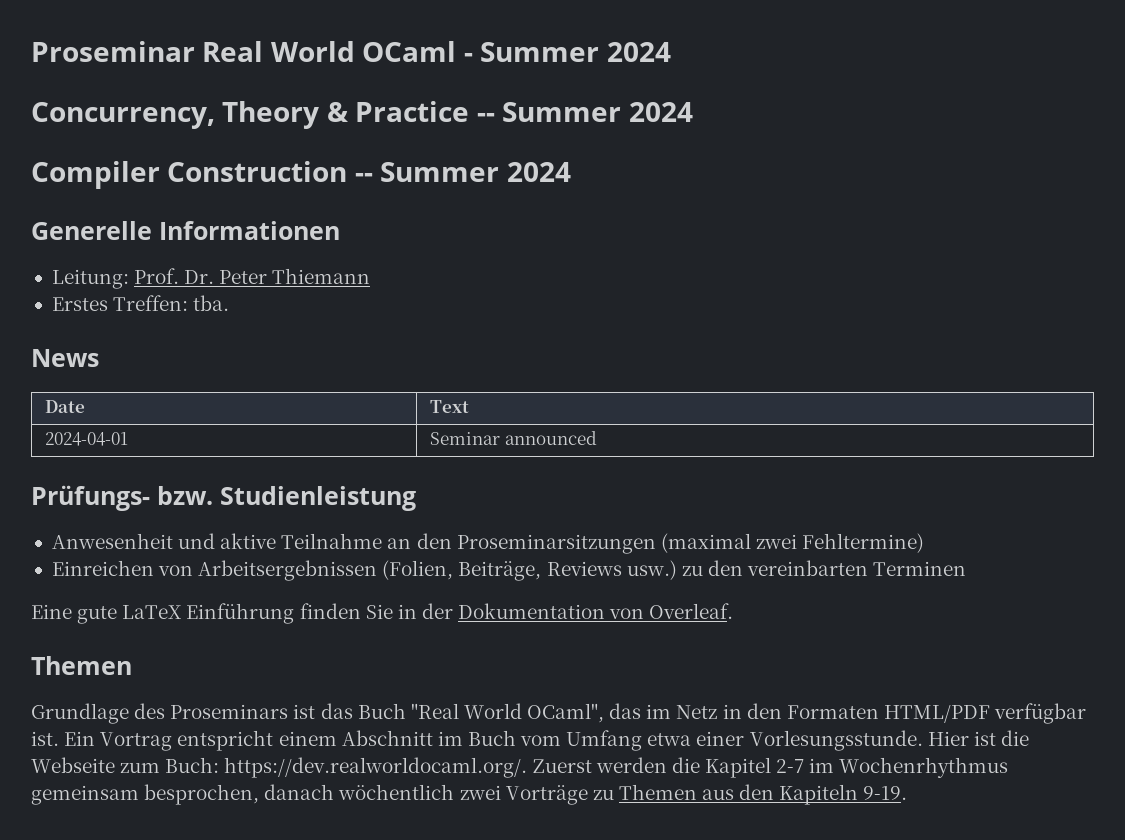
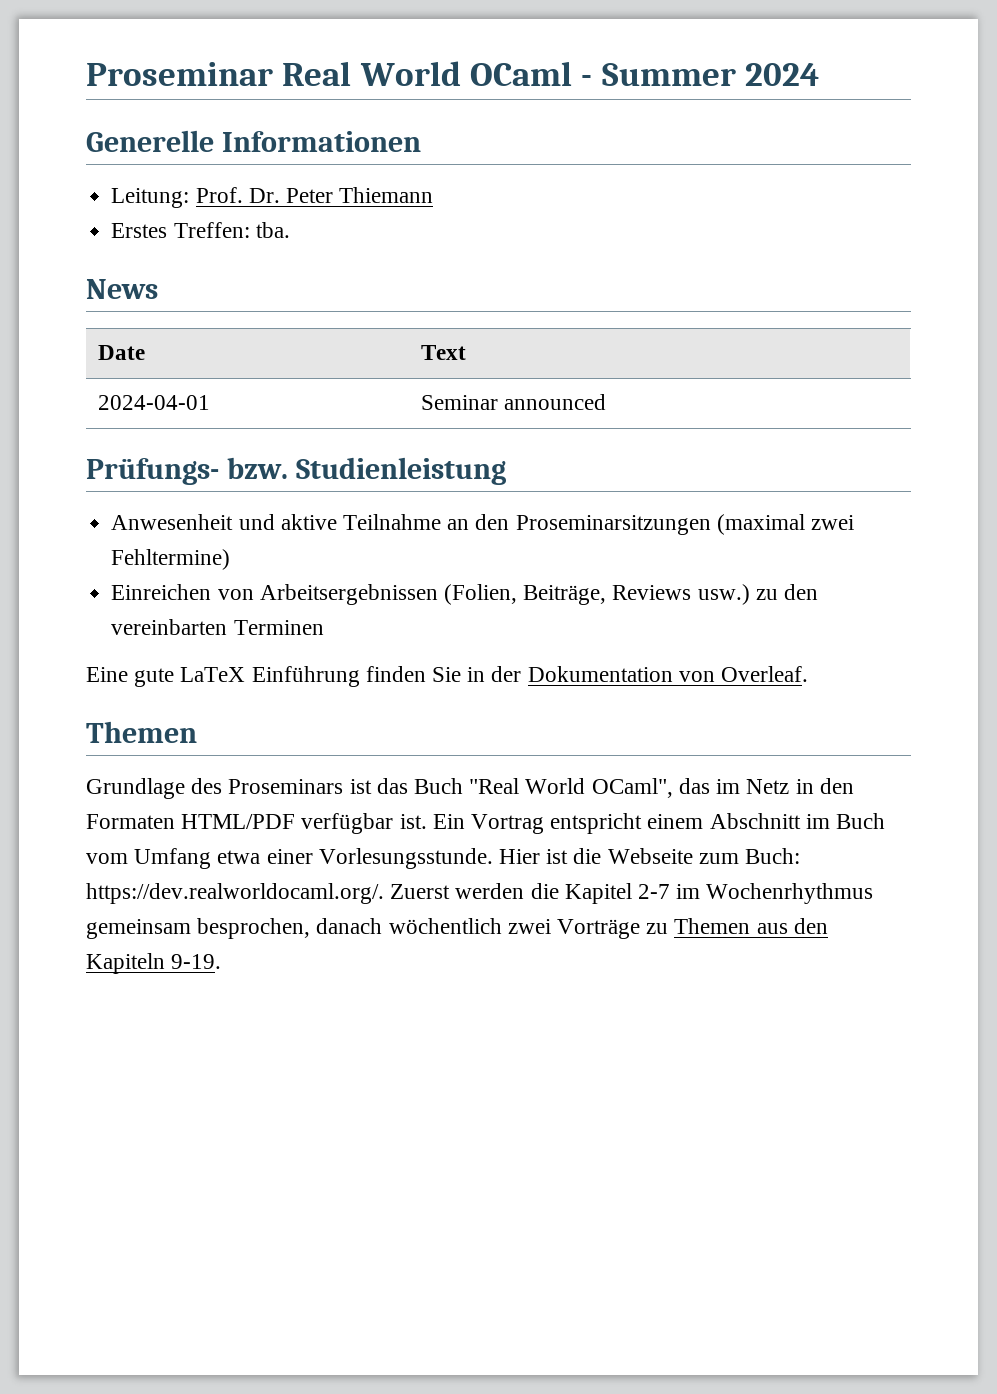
[31,101,693,129] [31,161,571,189] // Concurrency, Theory & Practice -- Summer 2024 // Compiler Construction -- Summer 2024 -> (819, 74) none

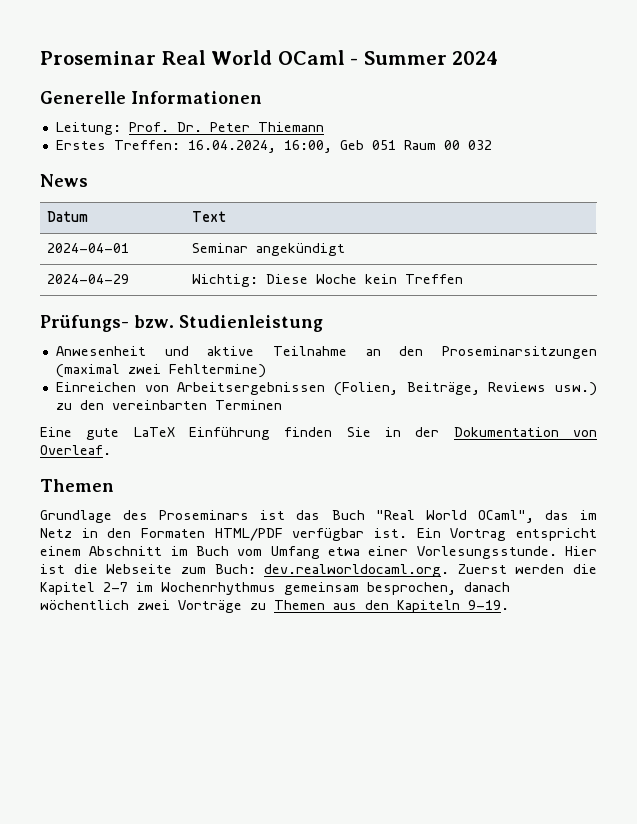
[255,222,290,238] tba. -> [187,140,492,153] 16.04.2024, 16:00, Geb 051 Raum 00 032
[97,345,145,360] Date -> [47,211,89,222] Datum
[503,394,606,410] announced -> [256,243,346,256] [47,274,130,284] [192,274,464,287] angekündigt // 2024-04-29 | Wichtig: Diese Woche kein Treffen
[86,883,384,904] https://dev.realworldocaml.org/. -> [264,564,450,577] dev.realworldocaml.org.

